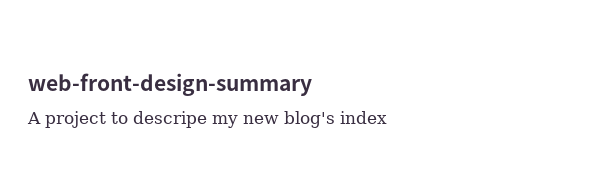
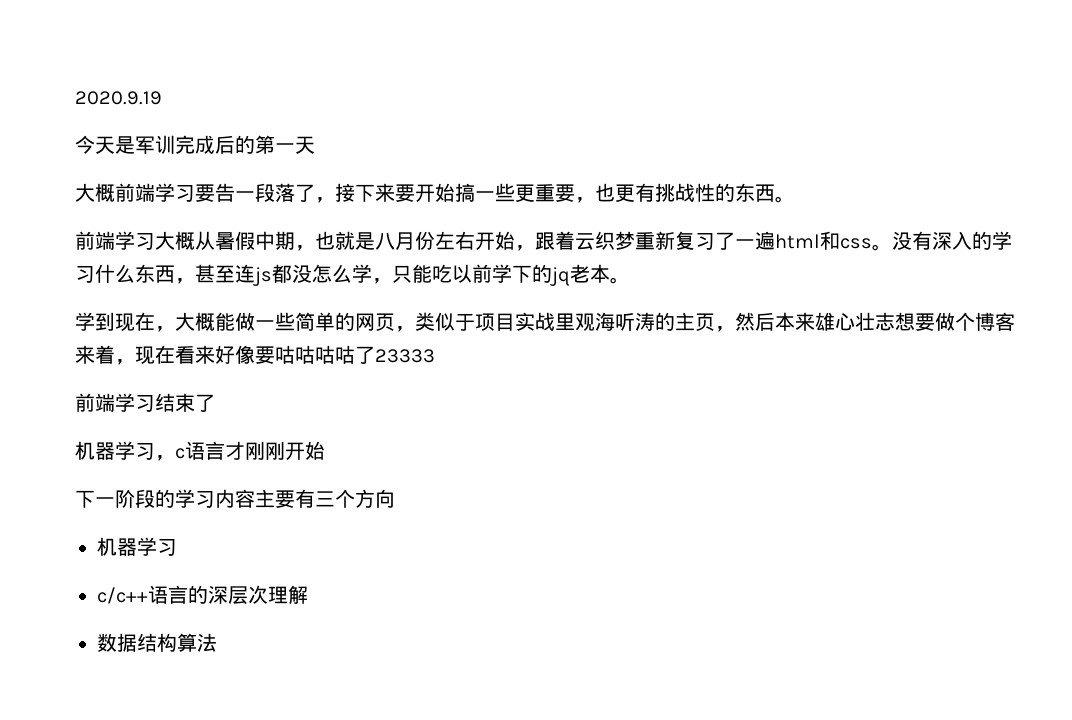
[28,73,312,96] [27,111,387,128] web-front-design-summary // A project to descripe my new blog's index -> [75,91,162,105] [75,135,315,154] [75,183,795,203] [75,231,1012,251] [75,264,630,286] [75,312,1015,332] [75,345,435,365] [75,393,215,412] [75,441,325,461] [75,489,395,508] [97,537,177,556] [97,585,308,605] [97,633,217,652] 2020.9.19 // 今天是军训完成后的第一天 // 大概前端学习要告一段落了，接下来要开始搞一些更重要，也更有挑战性的东西。 // 前端学习大概从暑假中期，也就是八月份左右开始，跟着云织梦重新复习了一遍html和css。没有深入的学习什么东西，甚至连js都没怎么学，只能吃以前学下的jq老本。 // 学到现在，大概能做一些简单的网页，类似于项目实战里观海听涛的主页，然后本来雄心壮志想要做个博客来着，现在看来好像要咕咕咕咕了23333 // 前端学习结束了 // 机器学习，c语言才刚刚开始 // 下一阶段的学习内容主要有三个方向 // 机器学习 // c/c++语言的深层次理解 // 数据结构算法

